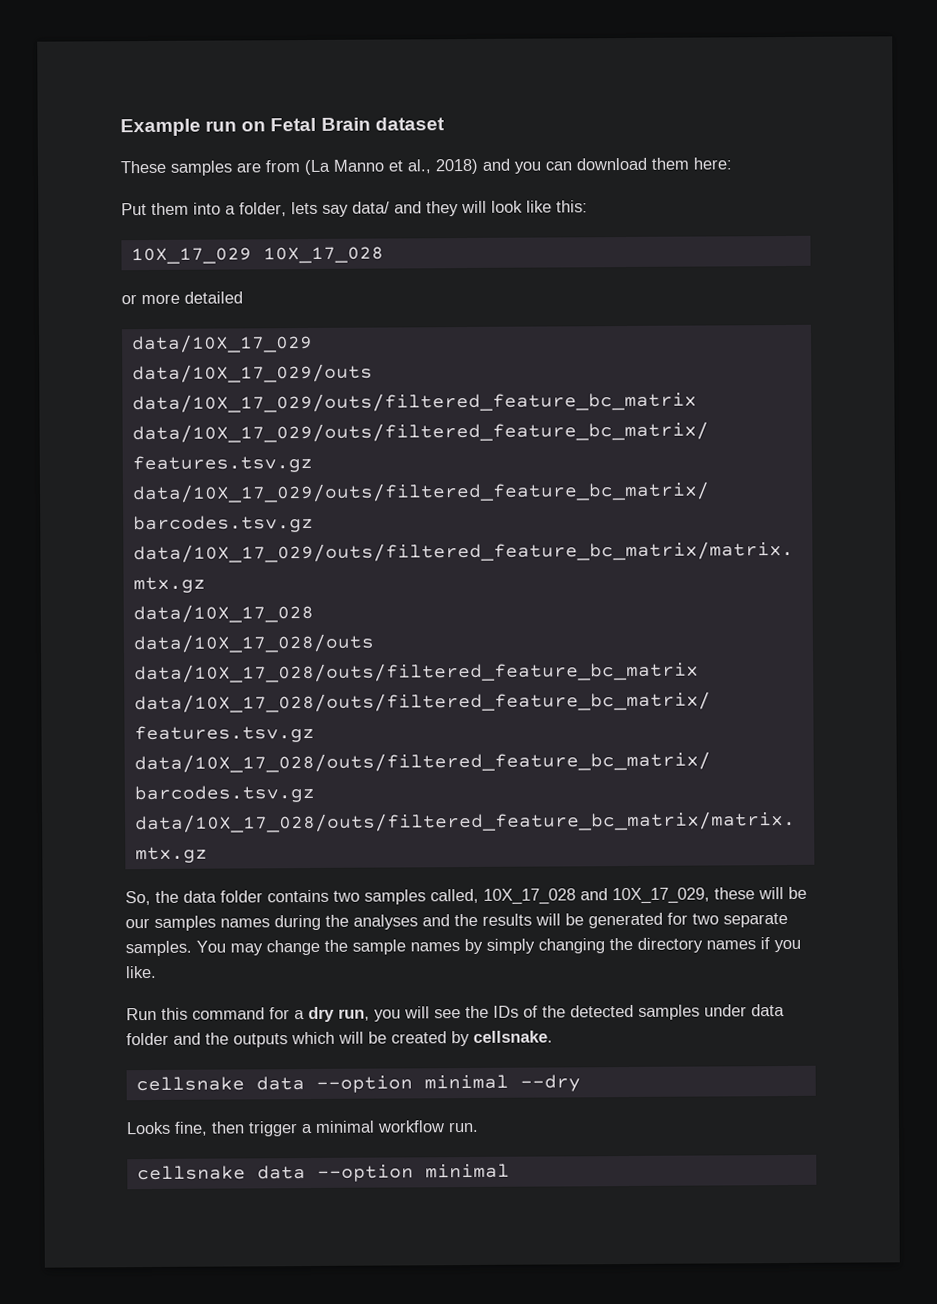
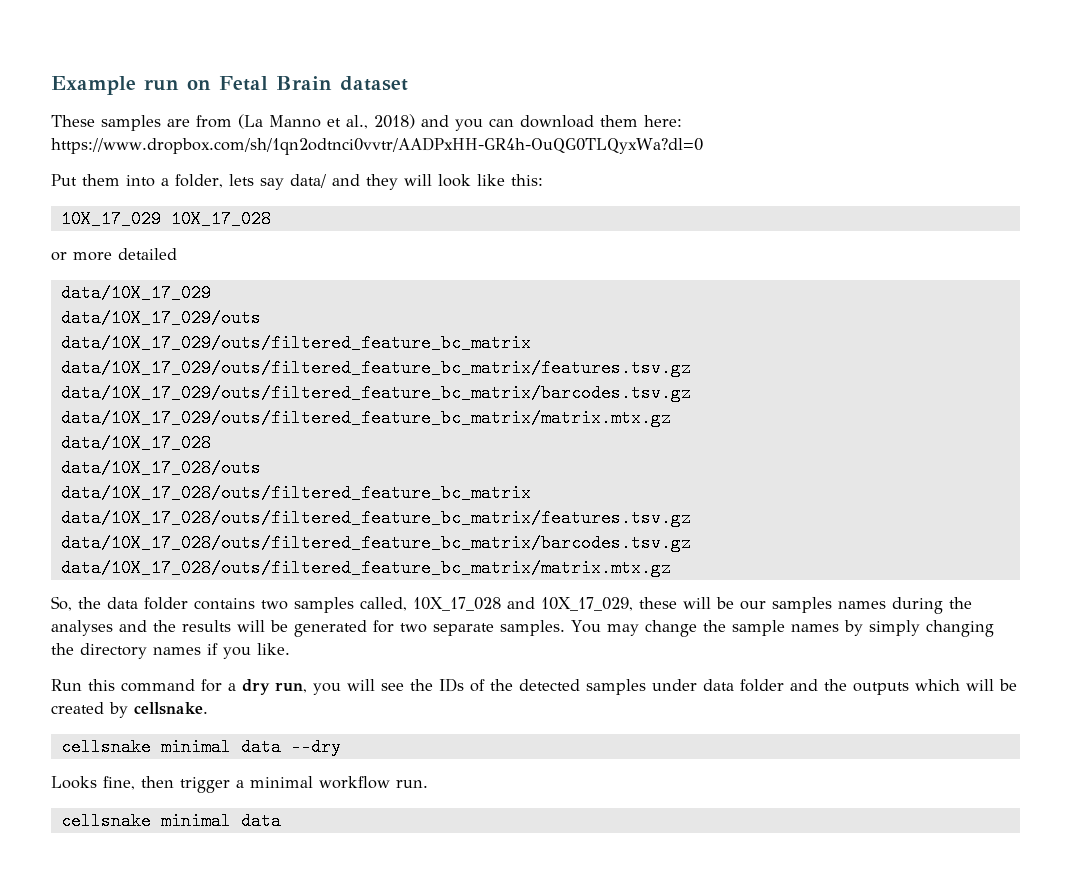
(732, 163) none -> [51,137,703,155] https://www.dropbox.com/sh/1qn2odtnci0vvtr/AADPxHH-GR4h-OuQG0TLQyxWa?dl=0
[255,1074,509,1093] data --option minimal -> [160,738,281,756] minimal data
[256,1163,510,1182] data --option minimal -> [160,812,281,830] minimal data

